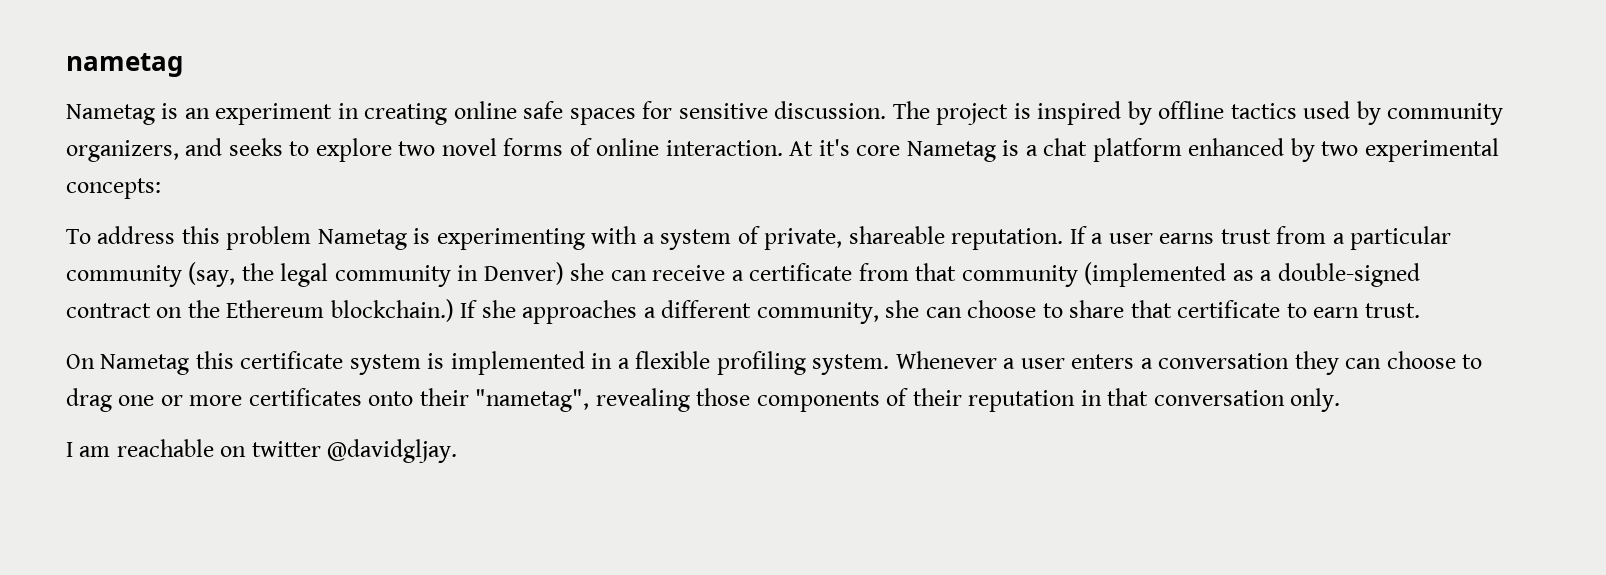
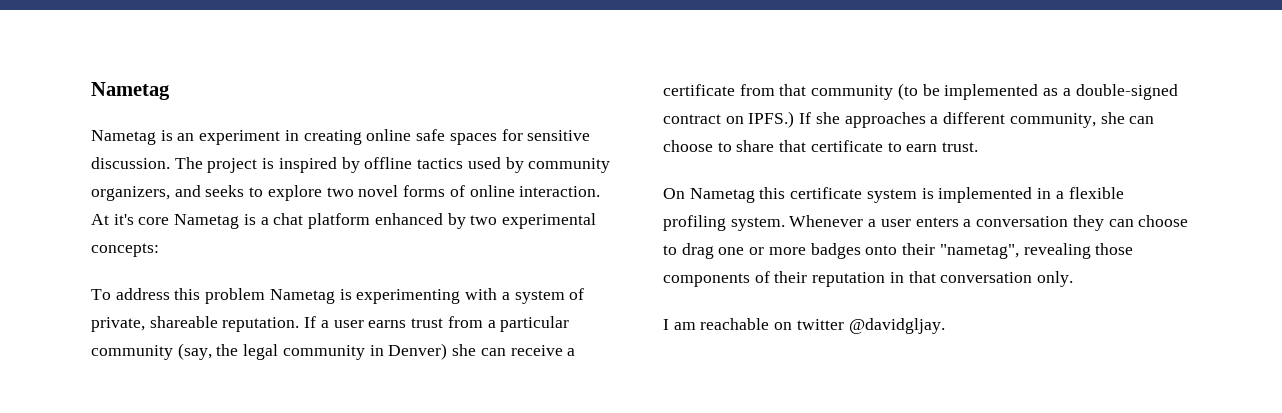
[66,53,183,77] nametag -> [91,82,170,100] Nametag
[1084,262,1227,287] (implemented -> [897,83,1039,100] (to be implemented
[187,299,454,322] the Ethereum blockchain.) -> [748,111,795,128] IPFS.)
[248,388,362,406] certificates -> [810,243,861,259] badges

